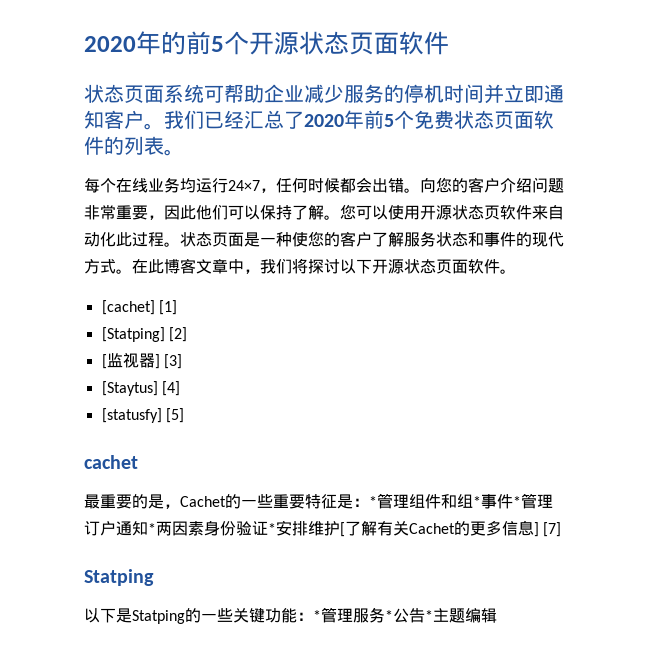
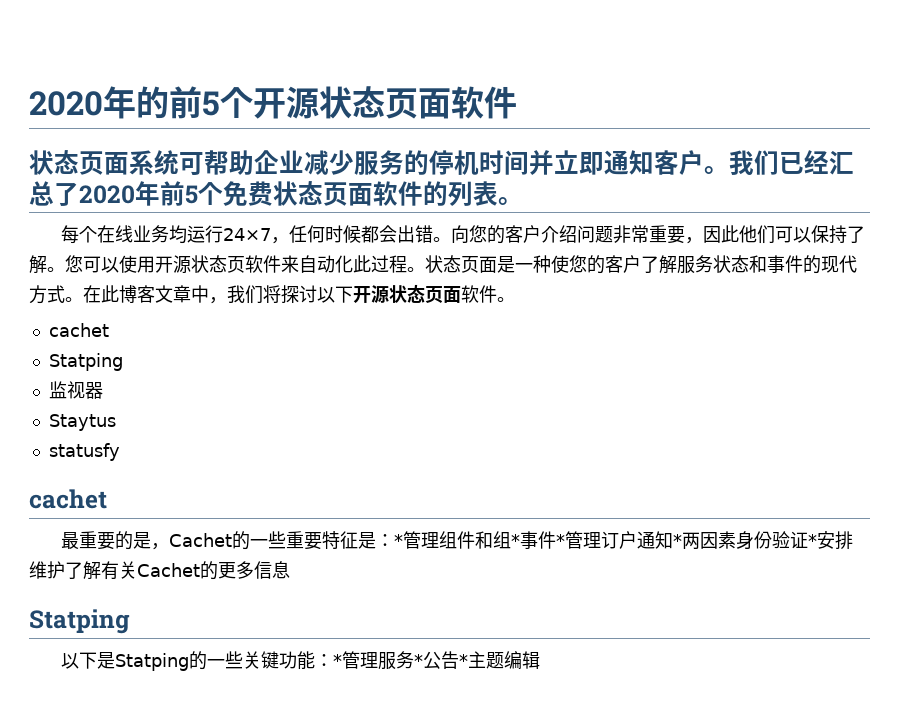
[101,300,177,315] [101,327,187,342] [101,352,182,369] [101,381,180,396] [101,408,184,423] [cachet] [1] // [Statping] [2] // [监视器] [3] // [Staytus] [4] // [statusfy] [5] -> [48,323,109,337] [48,353,123,371] [48,381,103,399] [48,414,116,431] [48,443,120,461] cachet // Statping // 监视器 // Staytus // statusfy
[340,522,345,537] [ -> (65, 570) none
[534,522,562,537] ] [7] -> (290, 570) none

